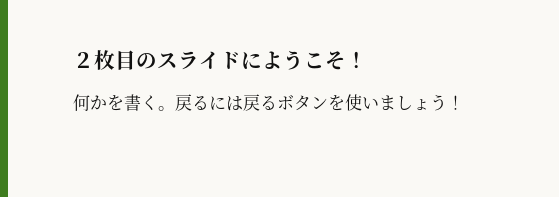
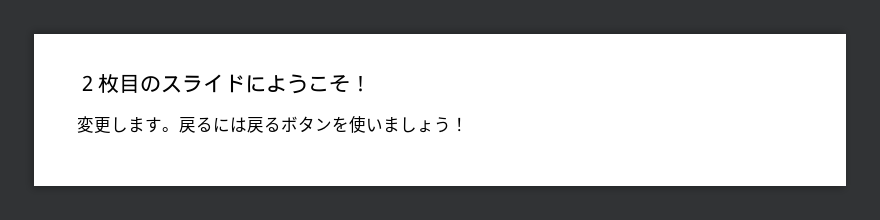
[73,94,158,111] 何かを書く -> [77,116,162,134] 変更します

